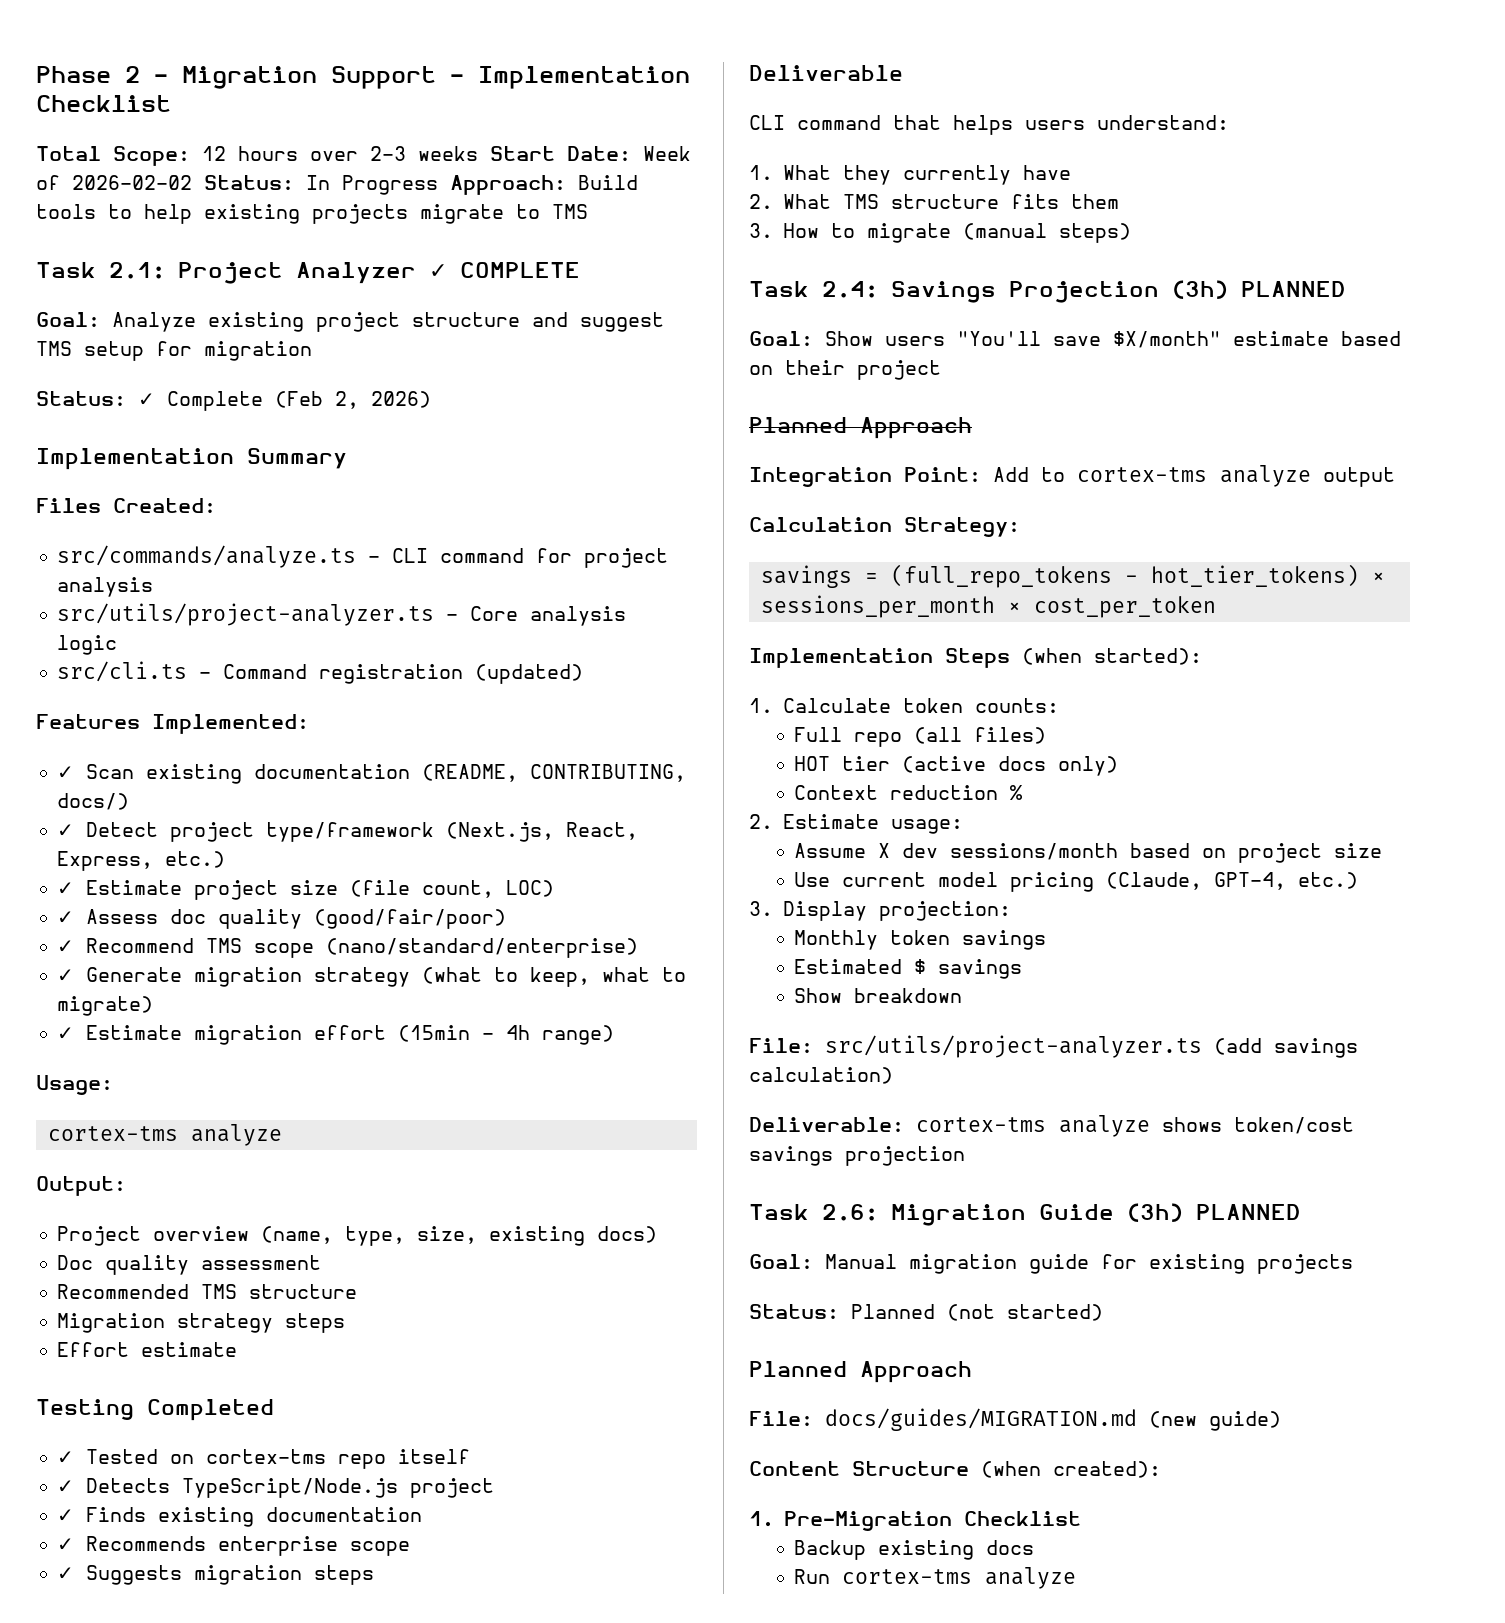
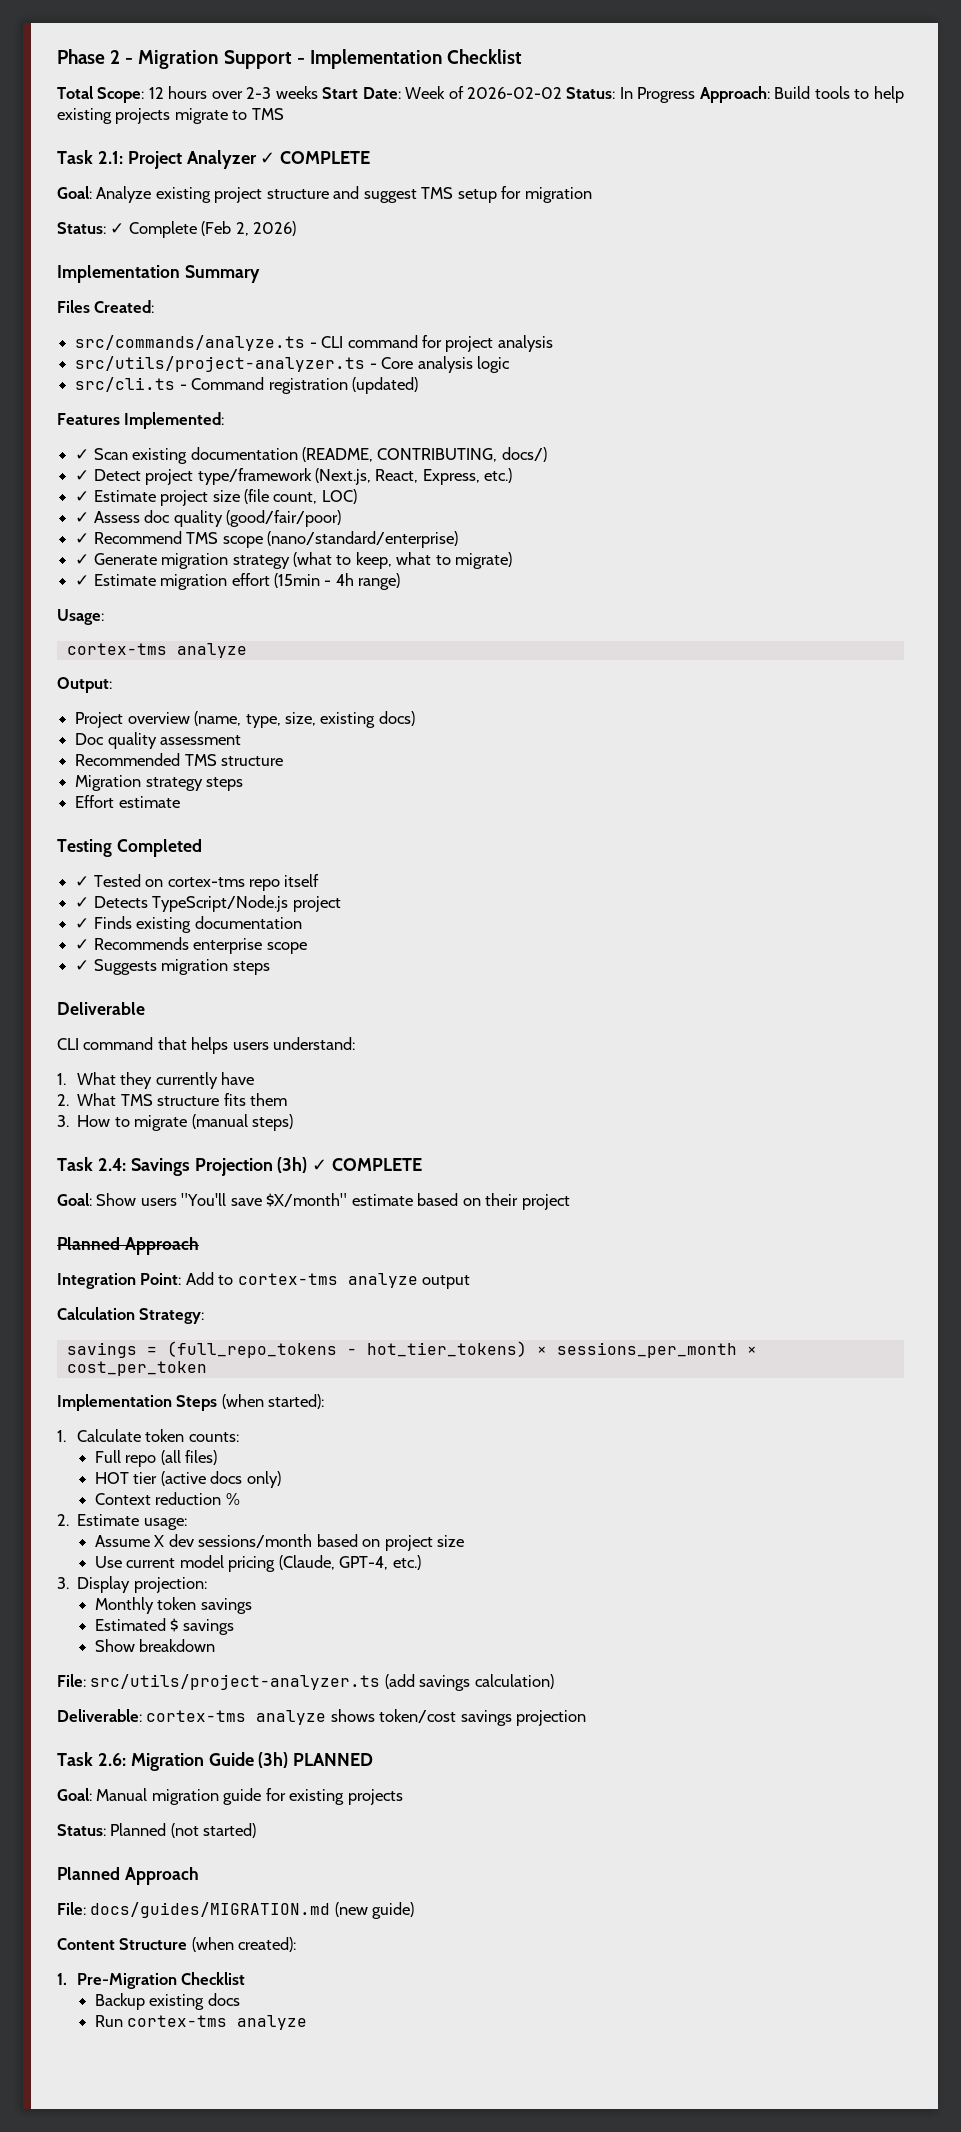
[1241,281,1346,297] PLANNED -> [312,1158,423,1171] ✓ COMPLETE

